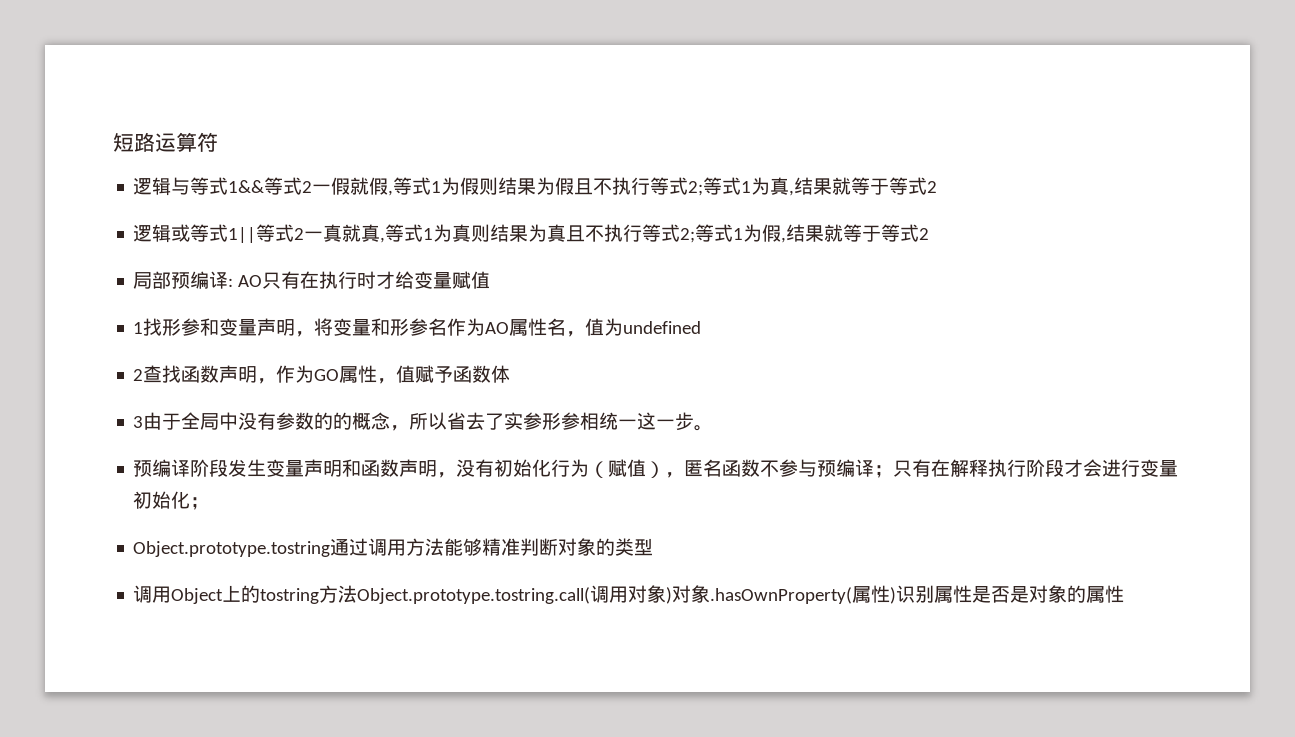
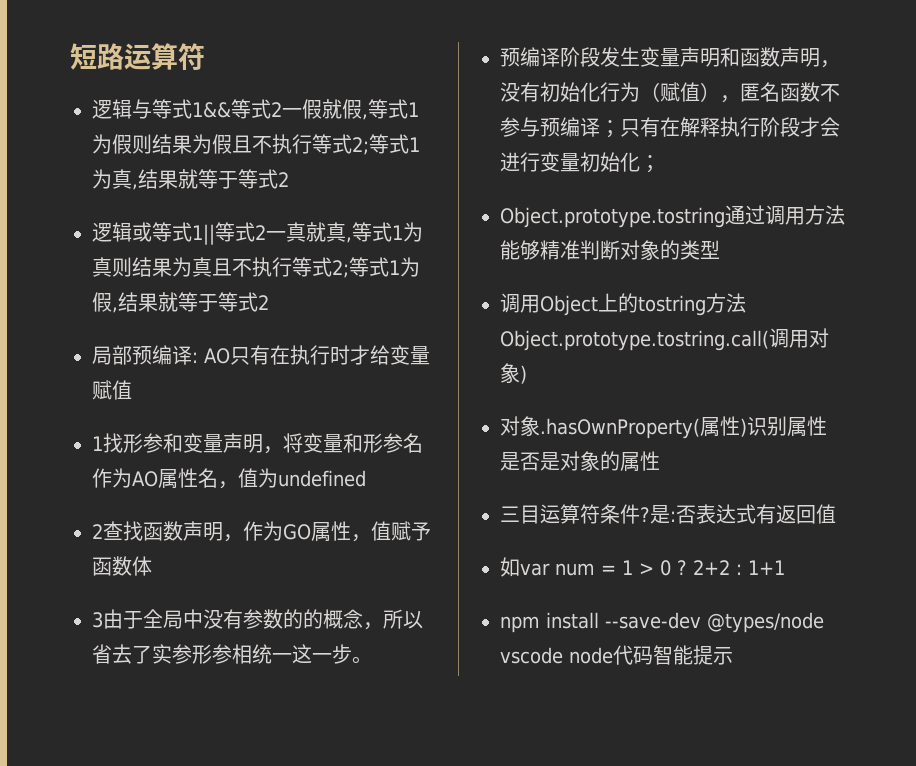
(673, 595) none -> (527, 374) //
(1125, 594) none -> [500,504,836,524] [500,557,785,577] [500,612,824,633] [500,645,733,665] // 三目运算符条件?是:否表达式有返回值 // 如var num = 1 > 0 ? 2+2 : 1+1 // npm install --save-dev @types/node vscode node代码智能提示

